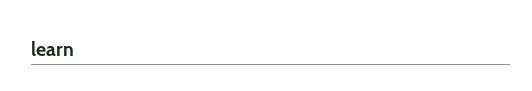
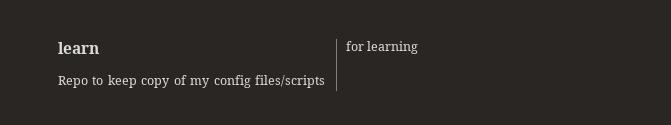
(74, 48) none -> [58,75,325,88] [346,41,419,54] // Repo to keep copy of my config files/scripts for learning

